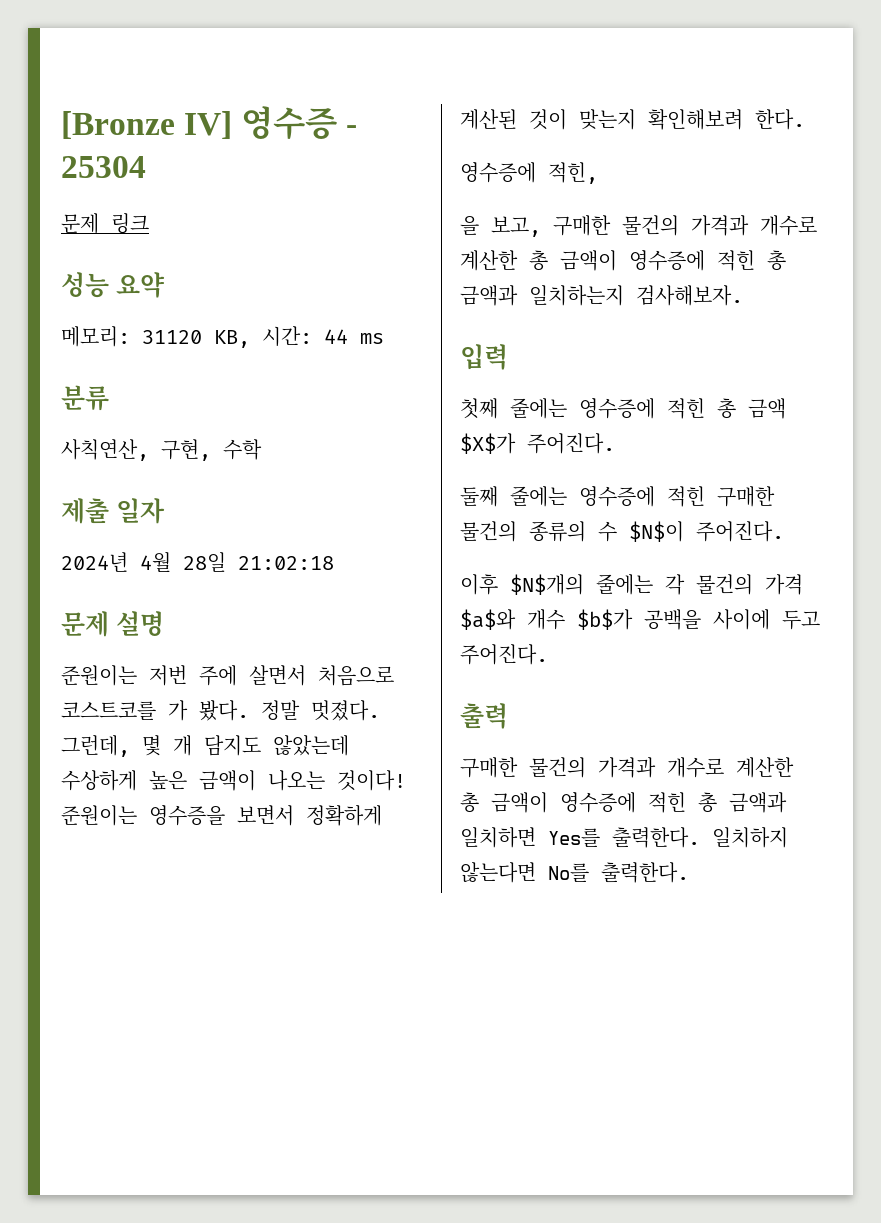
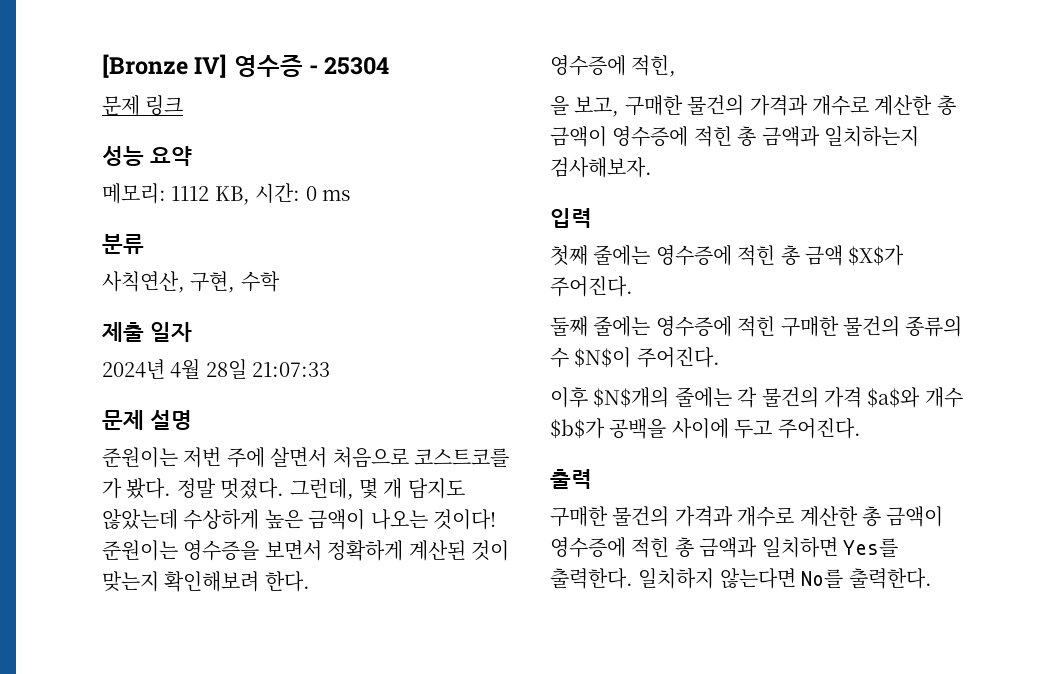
[142,330,202,344] 31120 -> [171,186,210,201] 1112
[324,329,348,344] 44 -> [305,186,317,201] 0
[238,556,334,570] 21:02:18 -> [252,362,331,377] 21:07:33

